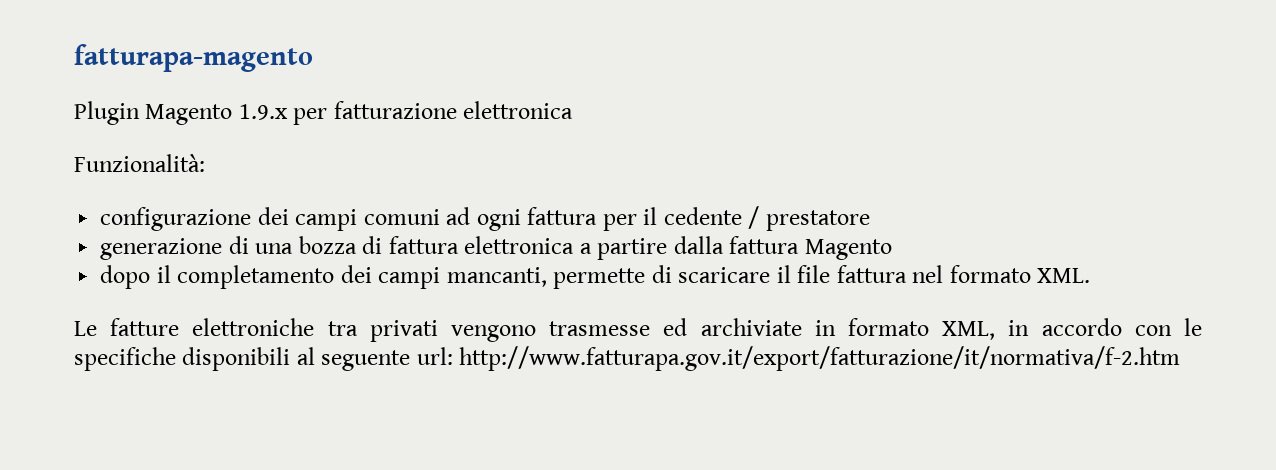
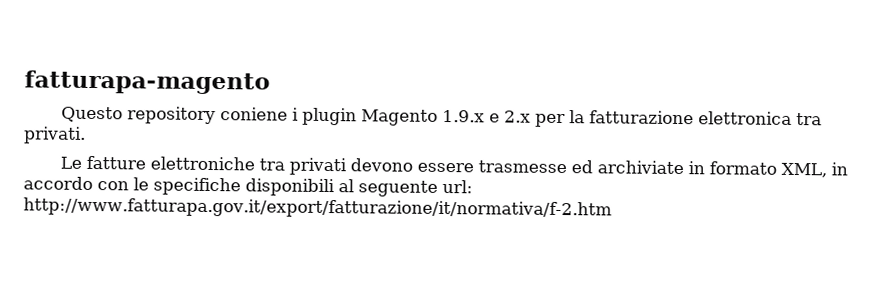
[74,101,574,125] [74,154,205,172] [100,206,870,231] [100,236,892,260] [100,265,1091,289] Plugin Magento 1.9.x per fatturazione elettronica // Funzionalità: // configurazione dei campi comuni ad ogni fattura per il cedente / prestatore // generazione di una bozza di fattura elettronica a partire dalla fattura Magento // dopo il completamento dei campi mancanti, permette di scaricare il file fattura nel formato XML. -> [60,106,822,128] [24,126,86,144] Questo repository coniene i plugin Magento 1.9.x e 2.x per la fatturazione elettronica tra privati.
[450,325,536,342] vengono -> [349,158,474,173] devono essere

